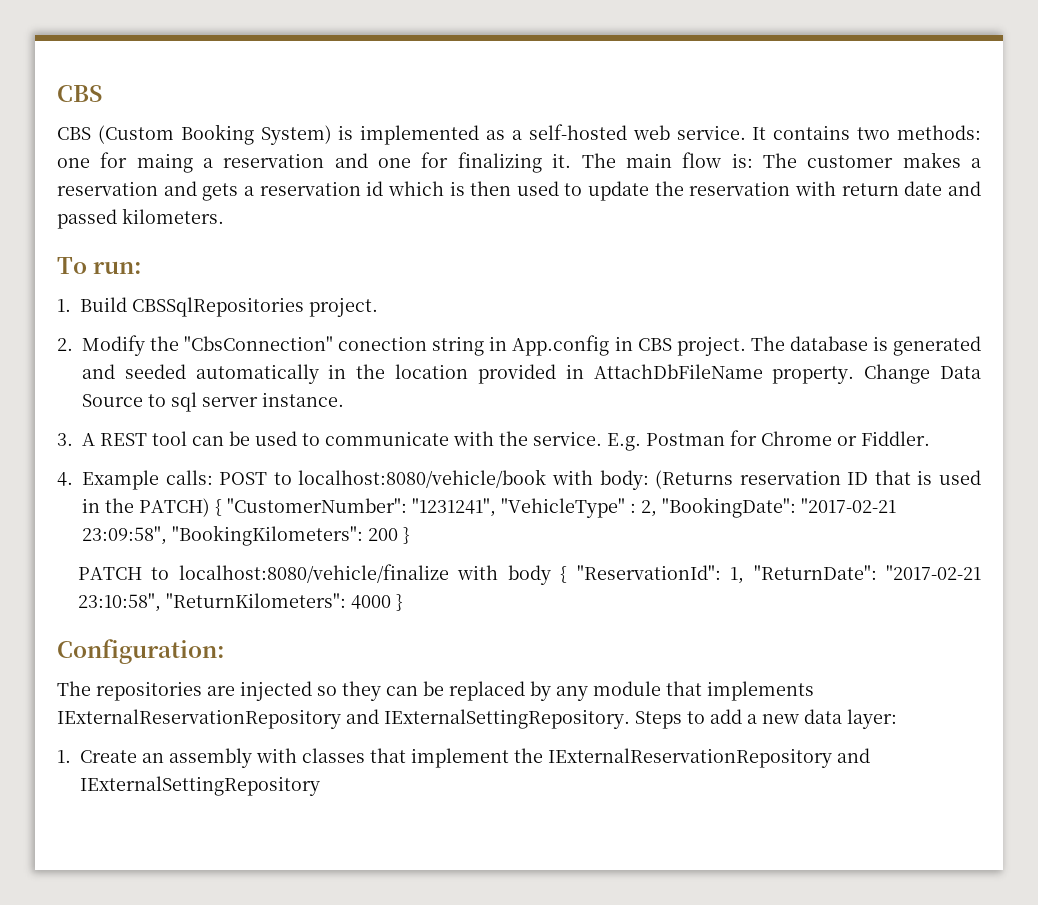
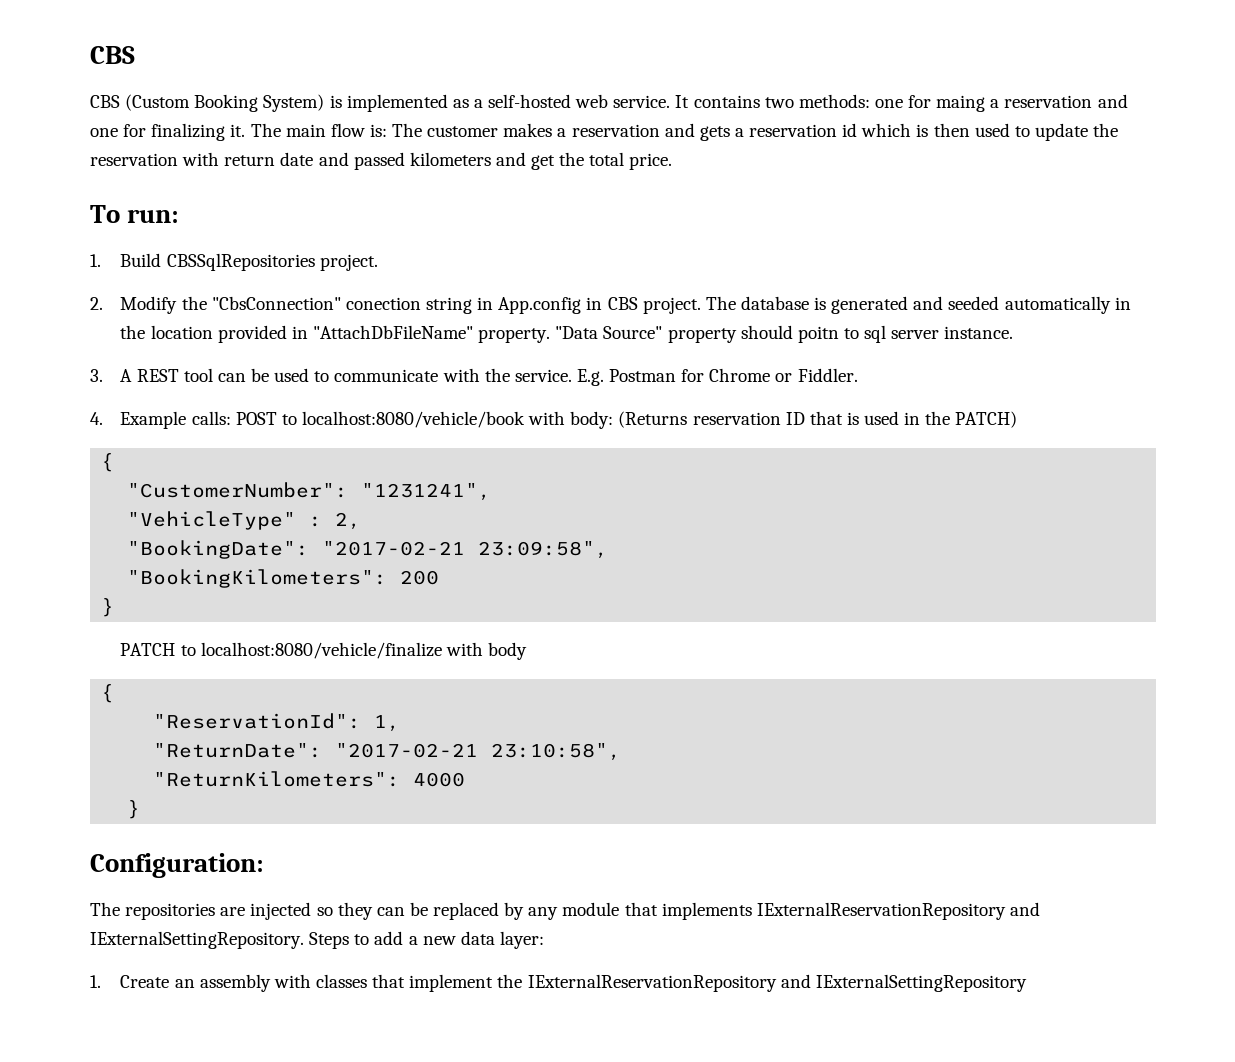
[122,208,224,224] kilometers. -> [409,152,673,170] kilometers and get the total price.
[593,364,982,384] [82,394,143,407] AttachDbFileName property. Change Data Source -> [313,325,839,343] "AttachDbFileName" property. "Data Source" property should poitn
[215,499,222,516] { -> [101,453,115,472] // { //
(496, 507) none -> (492, 492) //
(657, 508) none -> (362, 521) //
(167, 535) none -> (609, 550) //
(398, 534) none -> (440, 577) //
[560,566,568,583] { -> [101,684,115,703] // { //
(745, 575) none -> (401, 723) //
(161, 602) none -> (622, 752) //
(391, 602) none -> (466, 779) //

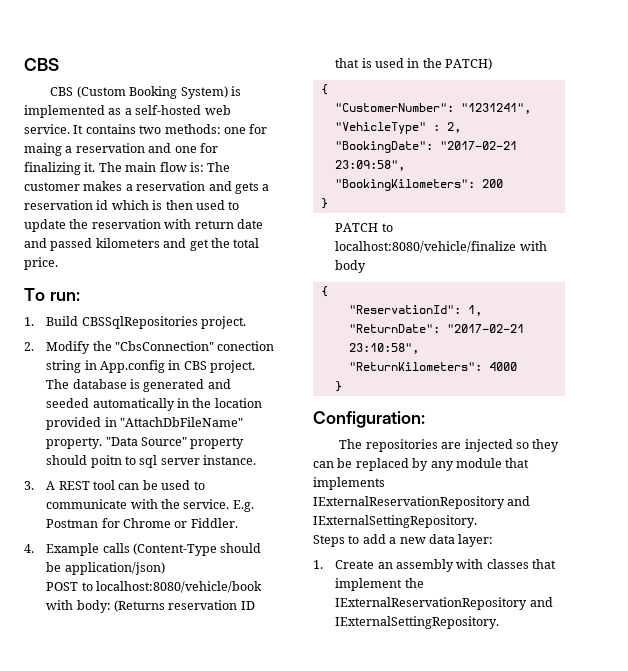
[191,411,231,425] calls: -> [102,543,262,556] [46,562,165,575] calls (Content-Type should be application/json) //
(304, 940) none -> (477, 521) //
[815,974,1027,992] IExternalSettingRepository -> [335,616,500,629] IExternalSettingRepository.

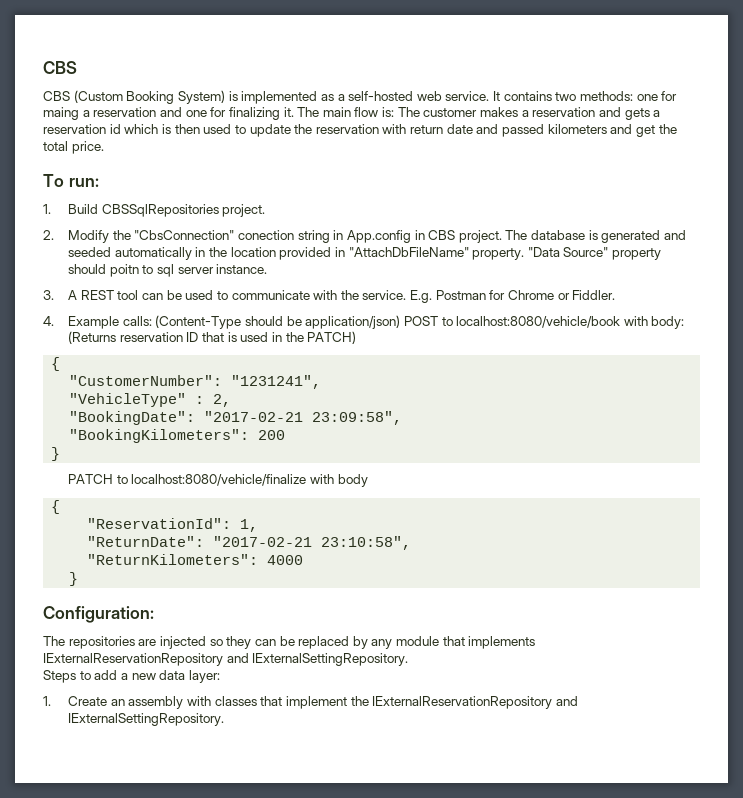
[102,543,130,553] calls -> [122,316,152,326] calls:
(165, 568) // -> (401, 322) none

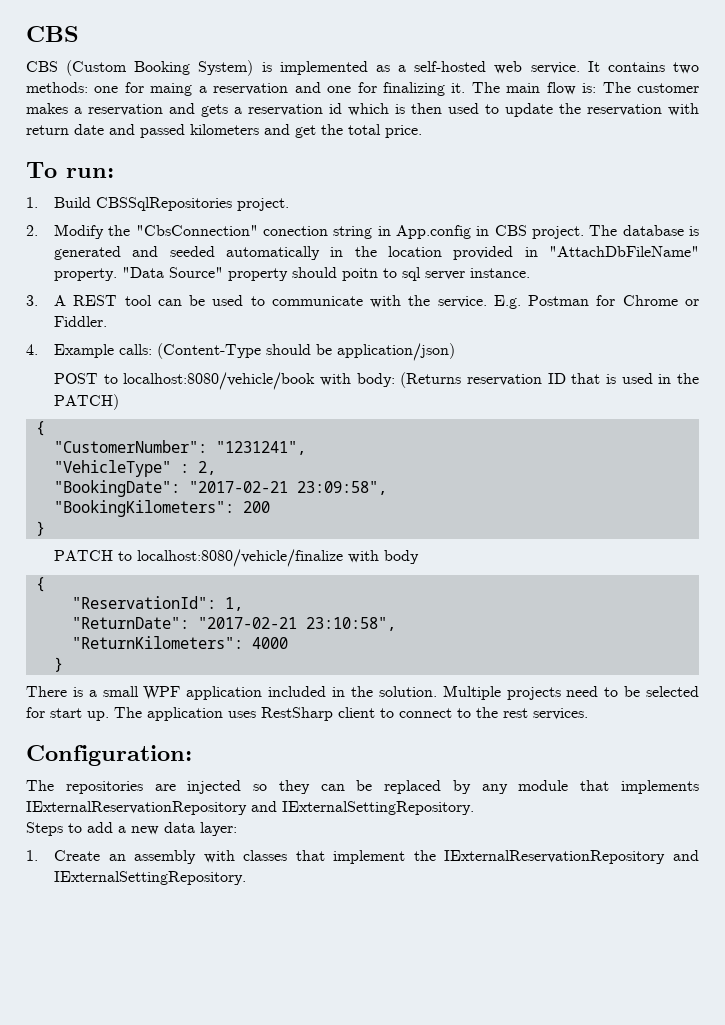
(401, 322) none -> (456, 352) //
(79, 579) none -> [26,685,700,700] [26,707,588,721] // There is a small WPF application included in the solution. Multiple projects need to be selected for start up. The application uses RestSharp client to connect to the rest services.

